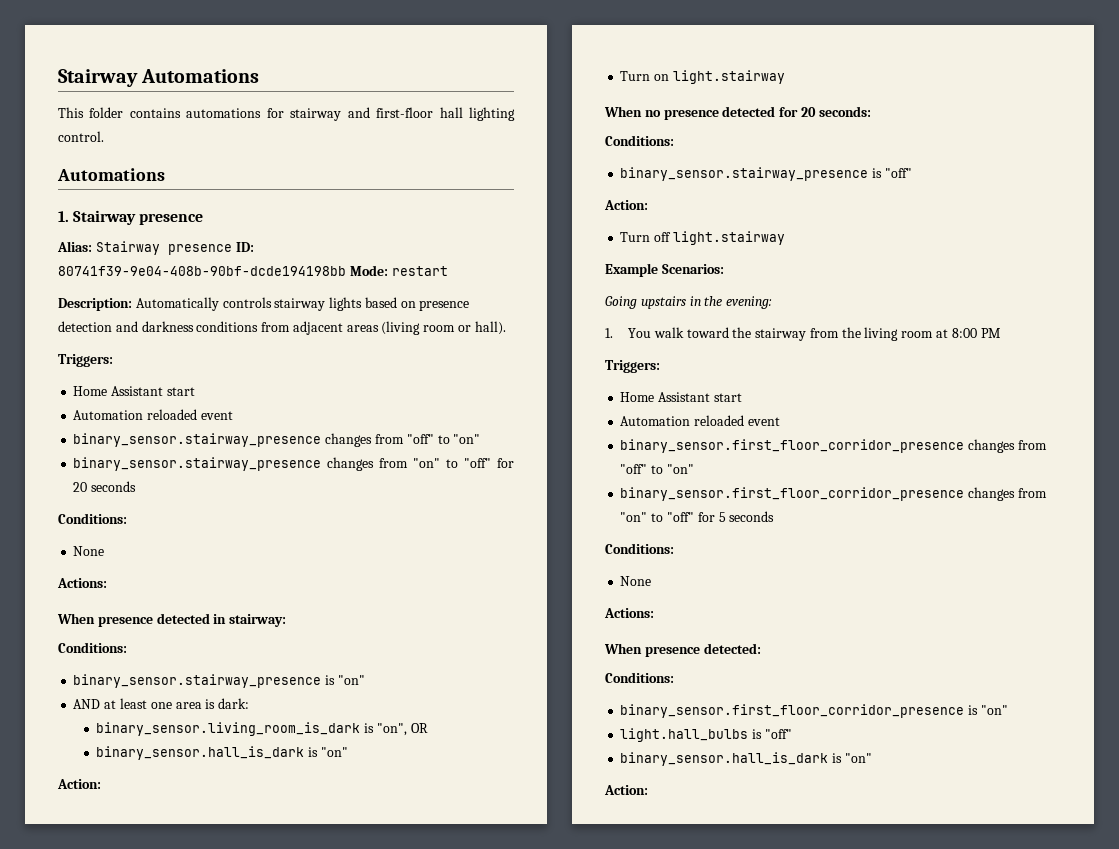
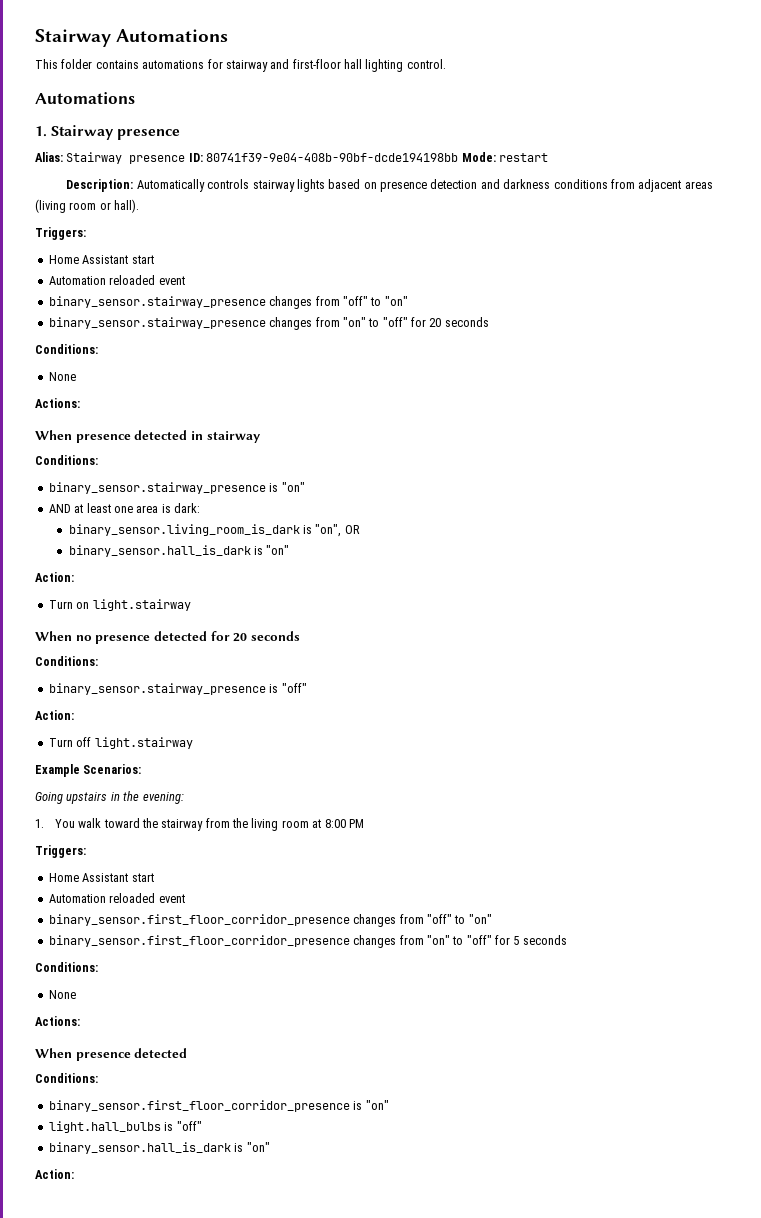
[229,614,287,627] stairway: -> [206,431,260,443] stairway
[818,106,871,117] seconds: -> [250,631,300,641] seconds
[703,643,761,654] detected: -> [134,1048,188,1058] detected

